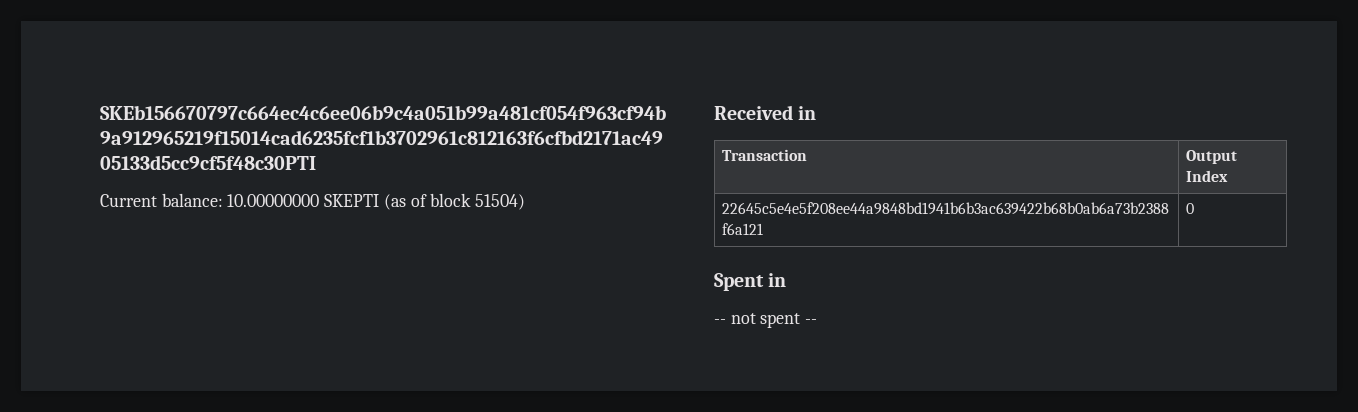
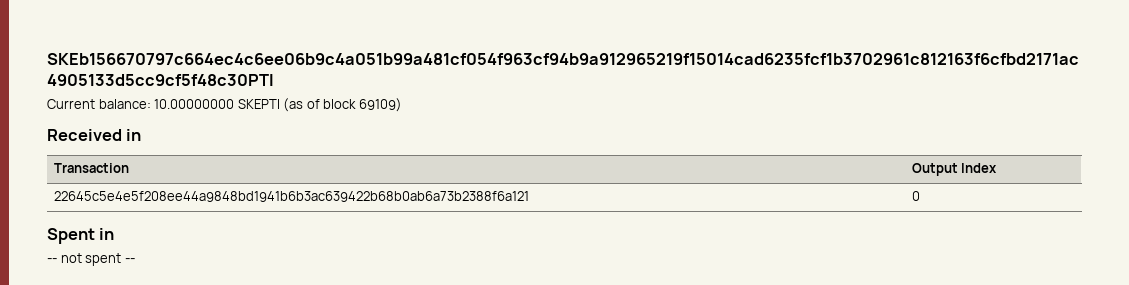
[475,194,526,210] 51504) -> [358,98,402,112] 69109)

